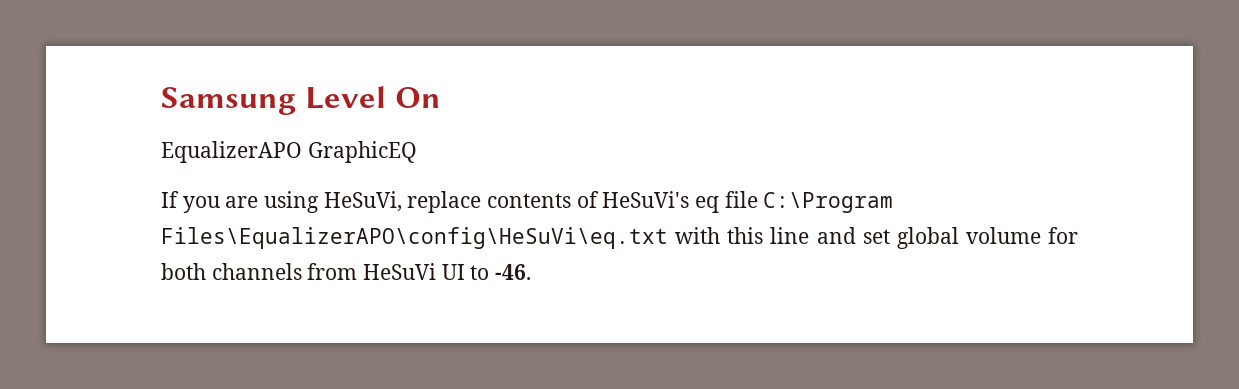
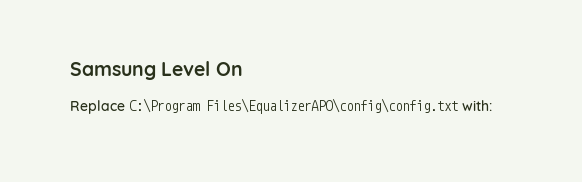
[161,141,417,163] [161,191,894,213] [161,227,1078,249] [161,263,532,280] EqualizerAPO GraphicEQ // If you are using HeSuVi, replace contents of HeSuVi's eq file C:\Program Files\EqualizerAPO\config\HeSuVi\eq.txt with this line and set global volume for both channels from HeSuVi UI to -46. -> [70,98,492,114] Replace C:\Program Files\EqualizerAPO\config\config.txt with:

